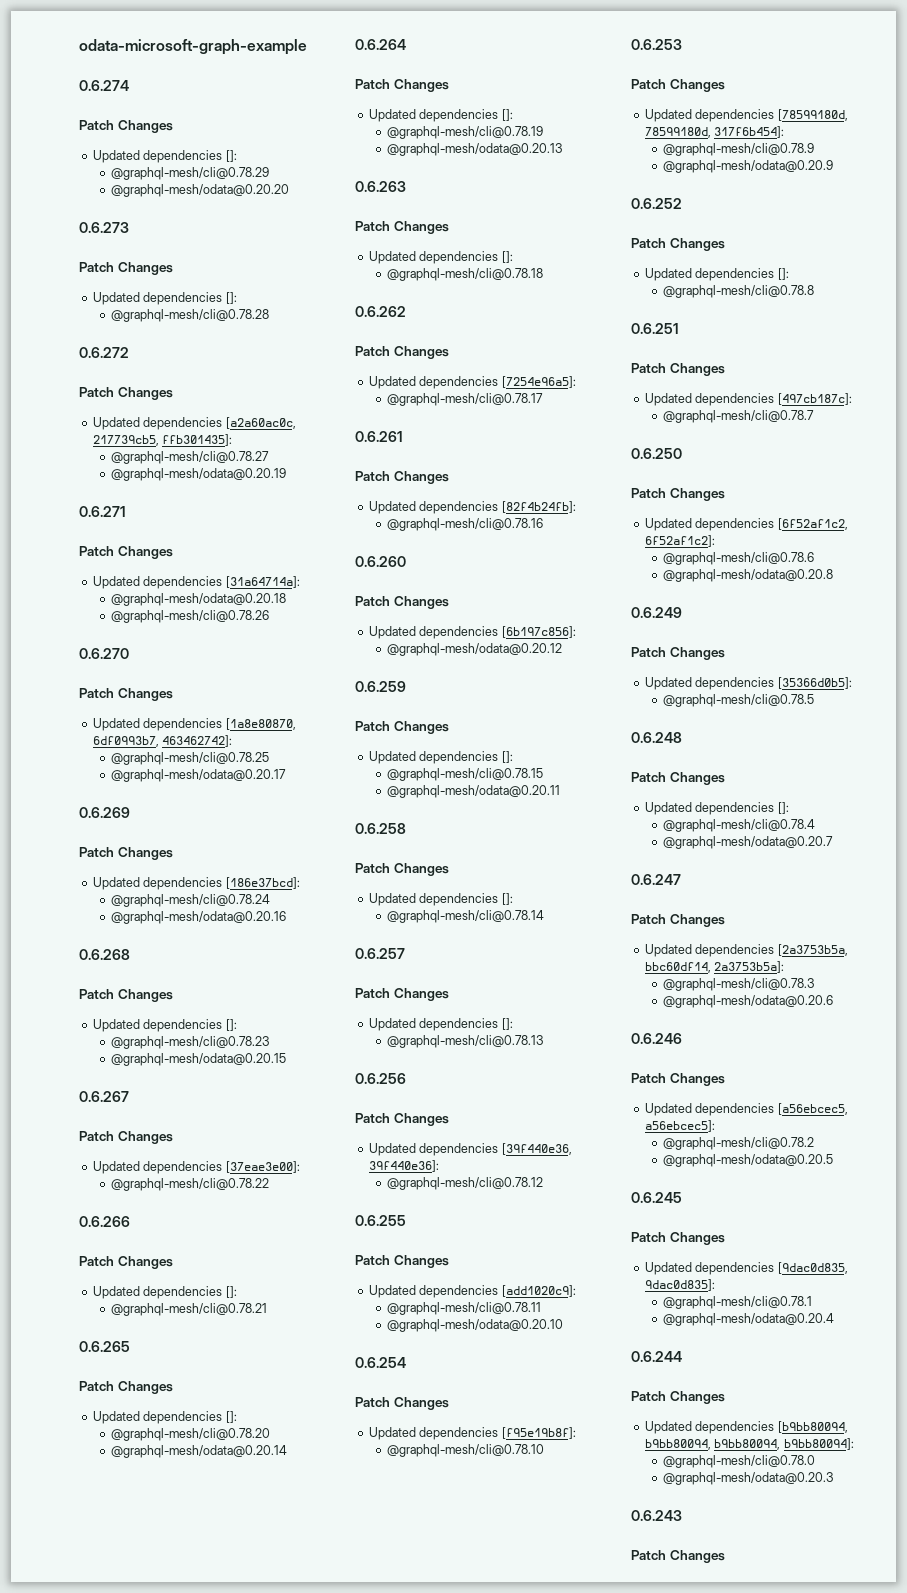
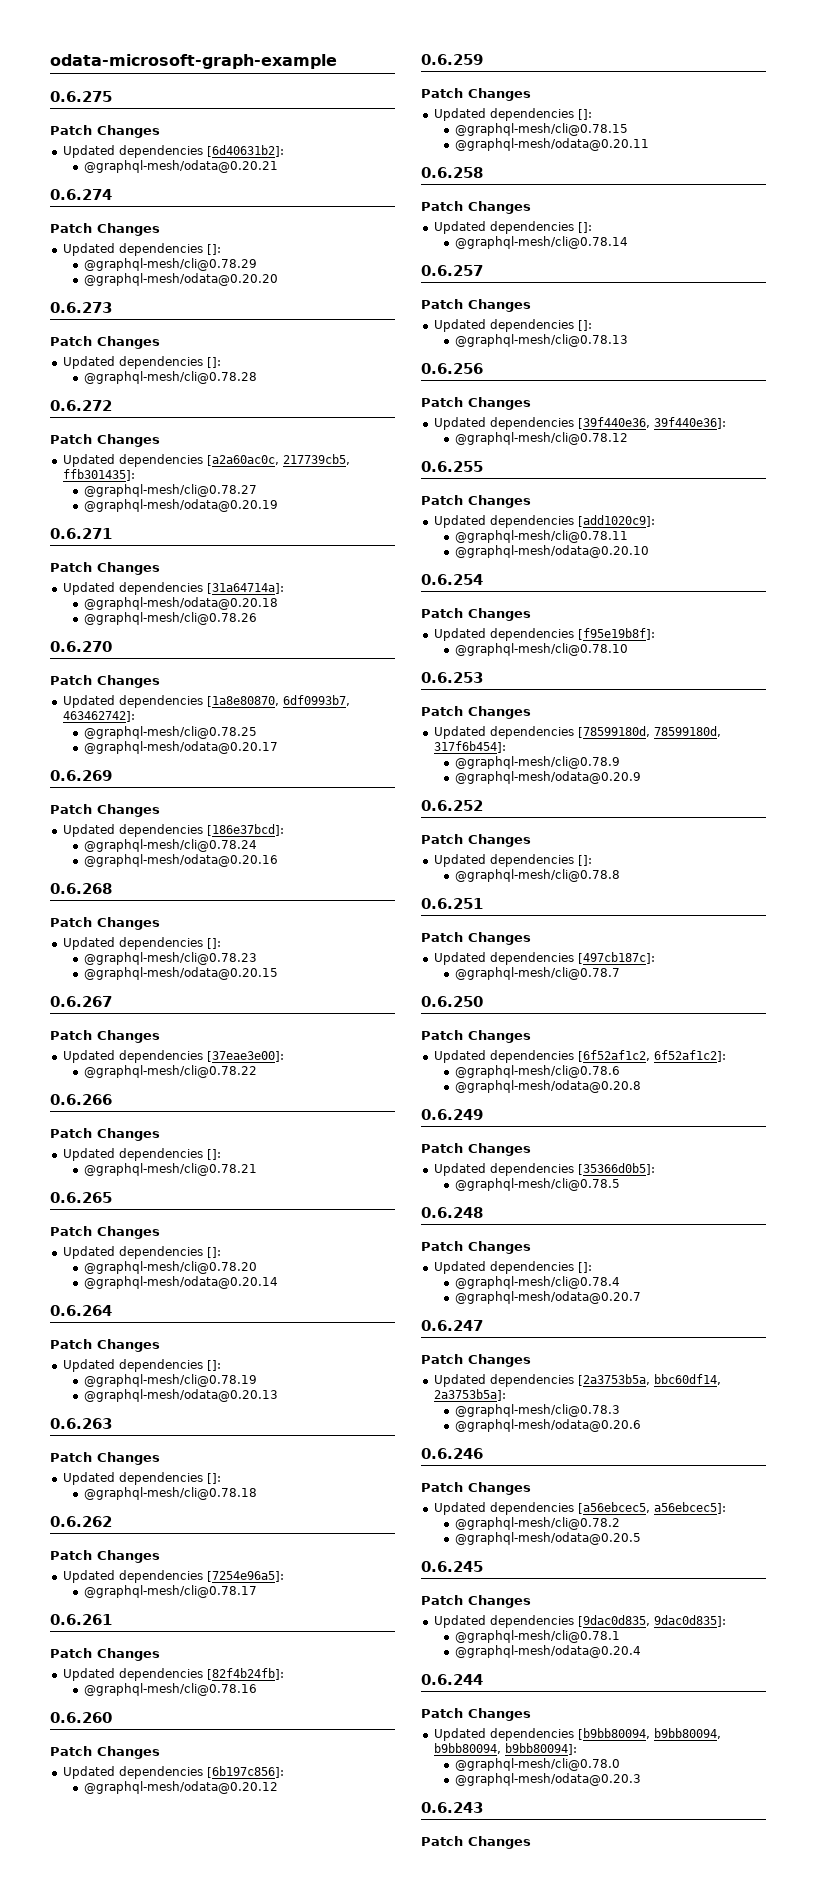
(307, 47) none -> [50,91,112,102] [50,125,160,138] [62,145,284,158] [83,160,278,173] // 0.6.275 // Patch Changes // Updated dependencies [6d40631b2]: // @graphql-mesh/odata@0.20.21

